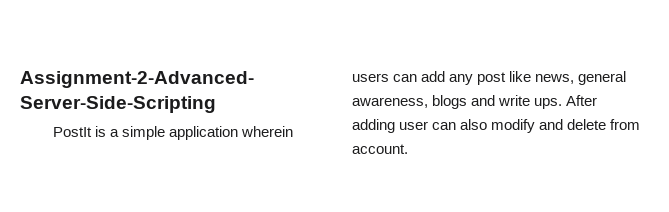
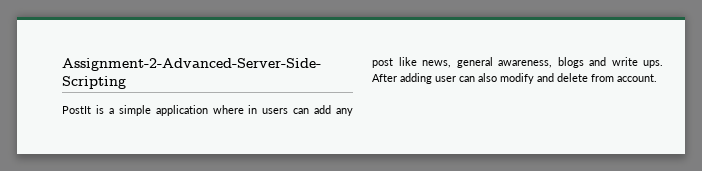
[241,126,294,137] wherein -> [212,105,258,114] where in

